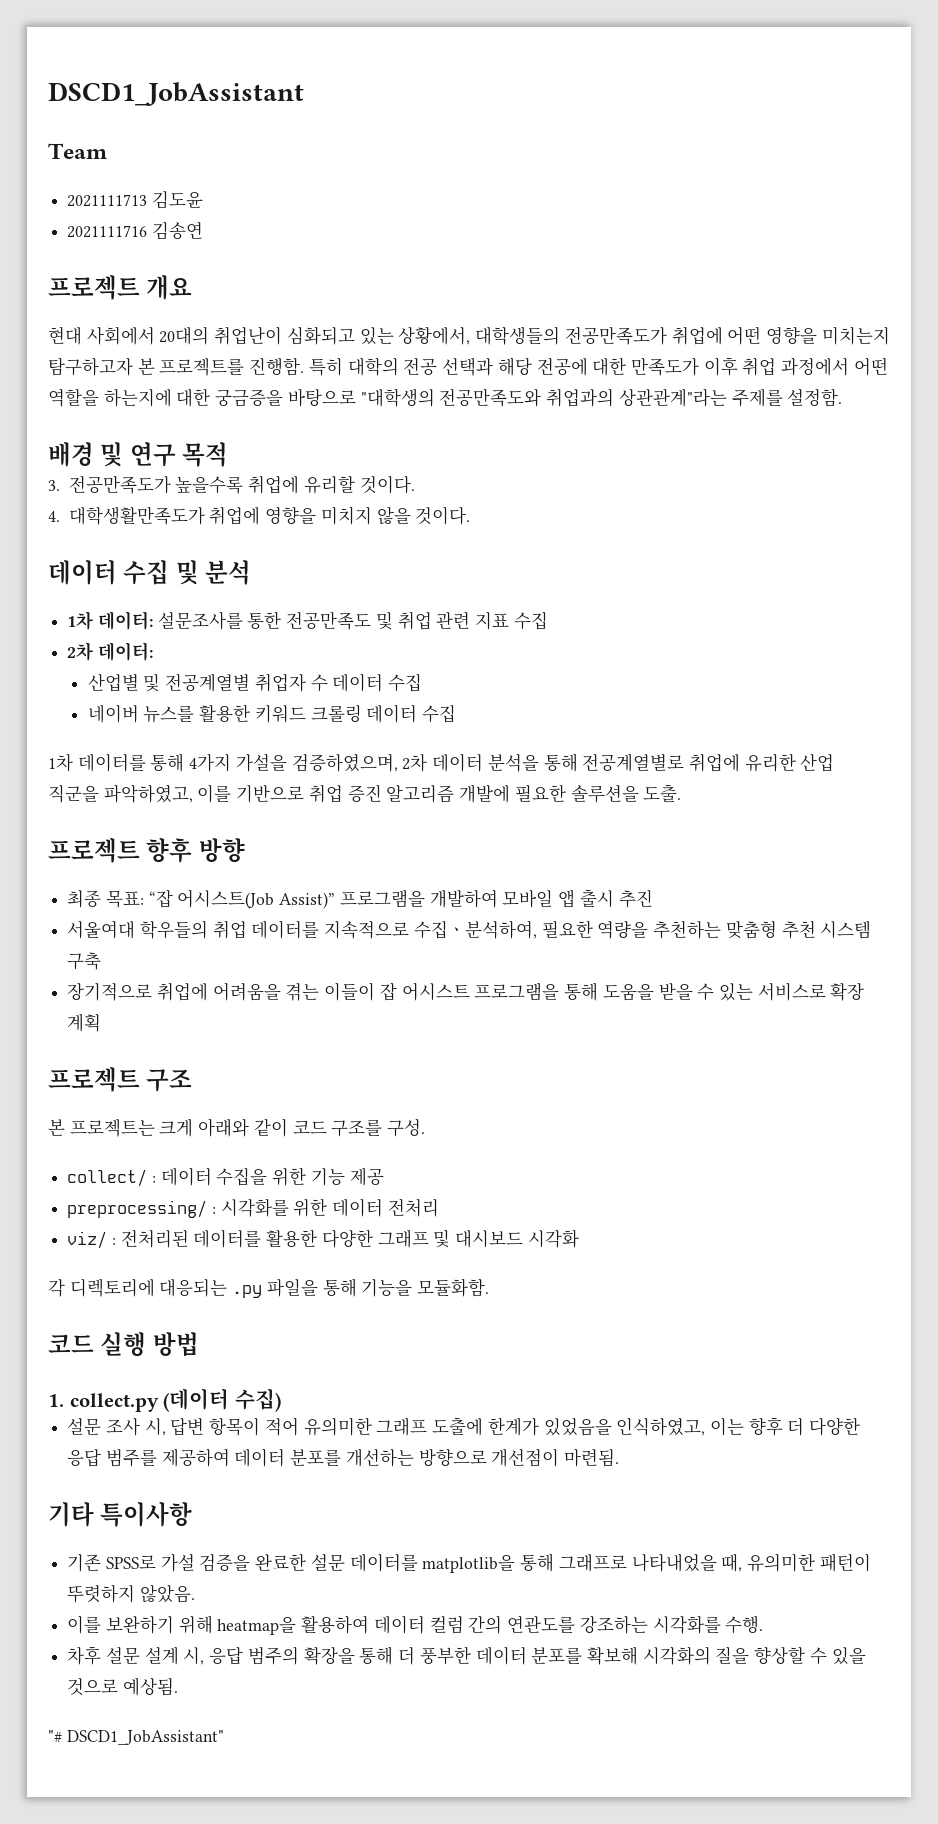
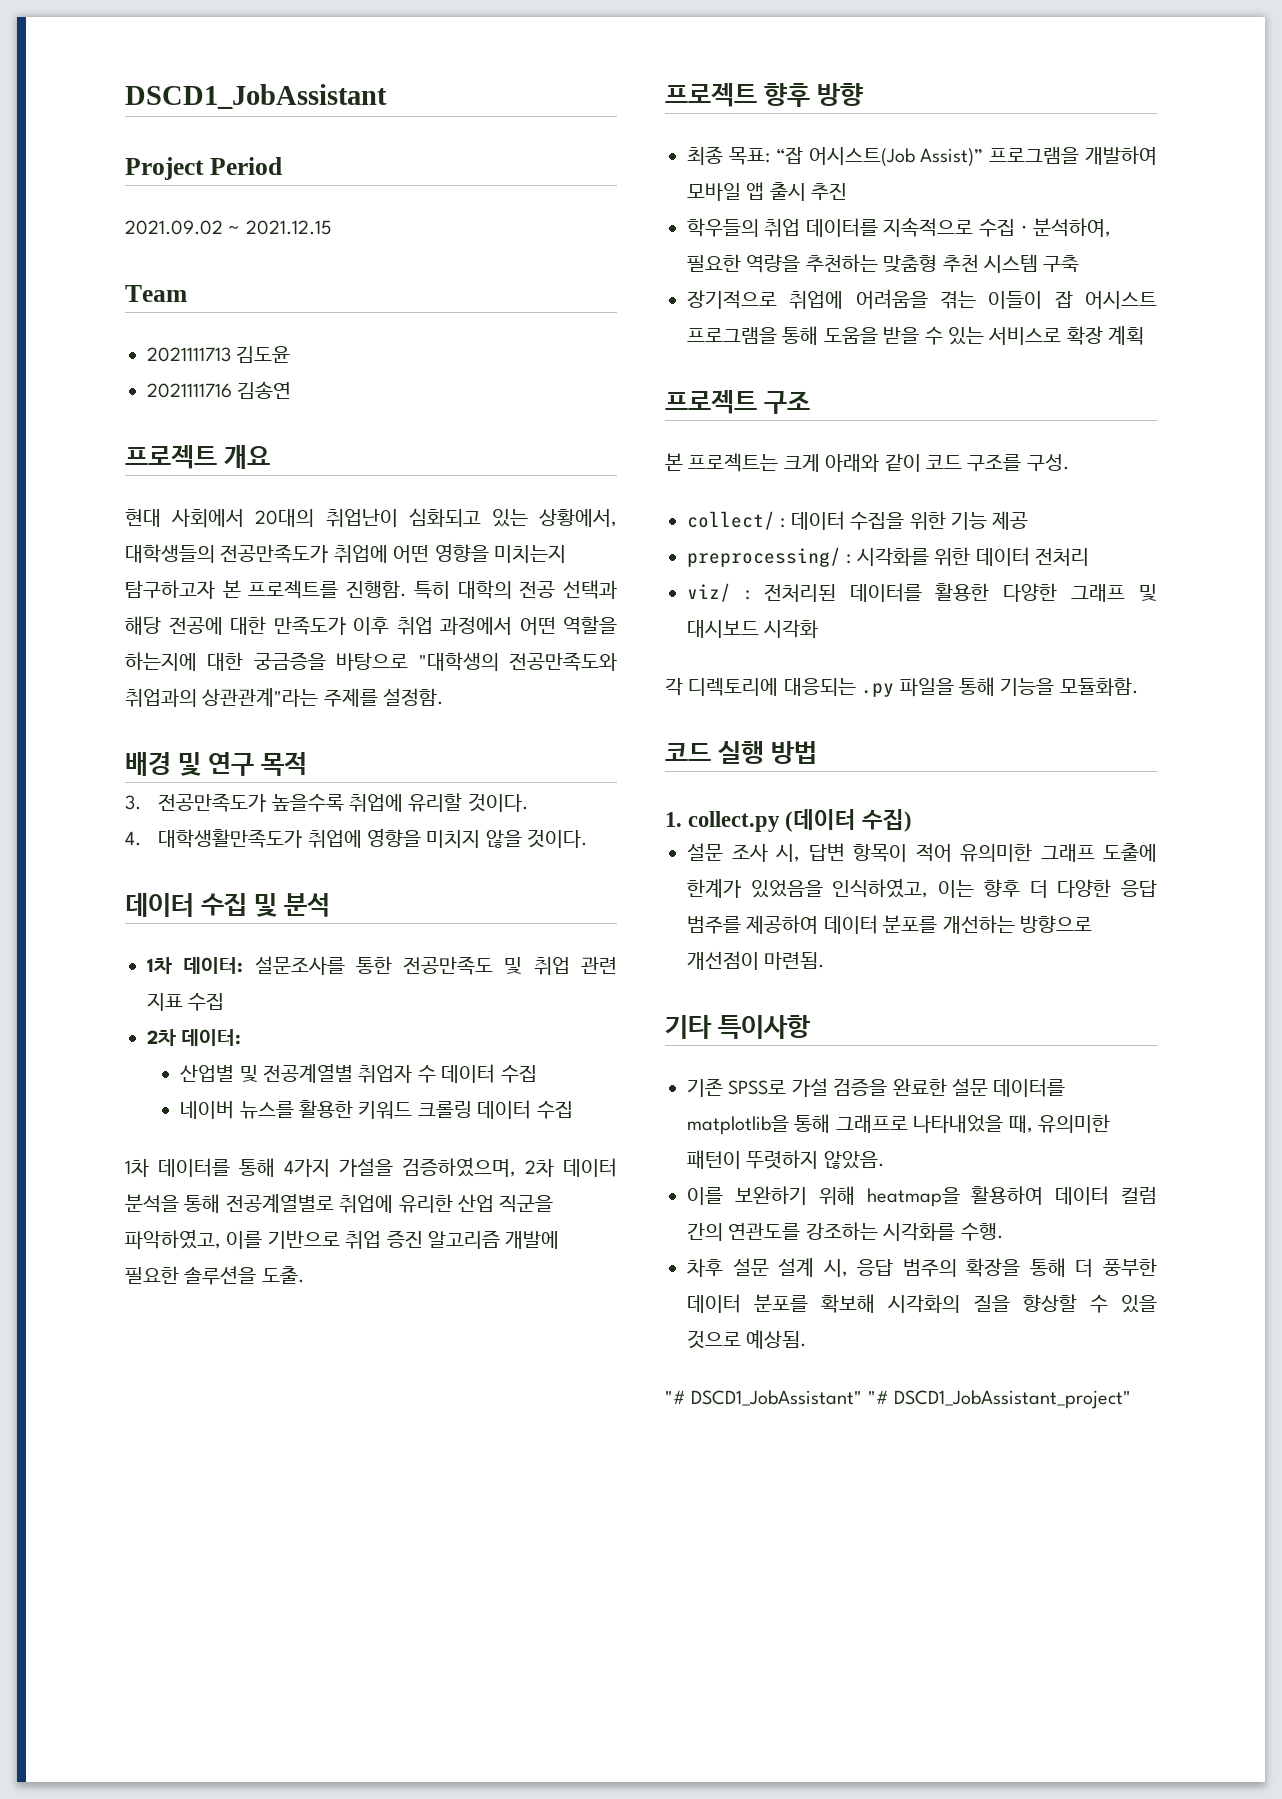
(304, 94) none -> [125,157,282,180] [125,220,332,235] // Project Period // 2021.09.02 ~ 2021.12.15
[67,920,136,939] 서울여대 -> (848, 192) none
(224, 1737) none -> [867,1390,1132,1409] "# DSCD1_JobAssistant_project"

